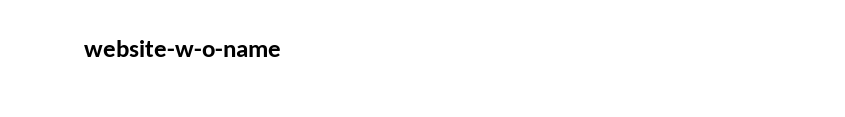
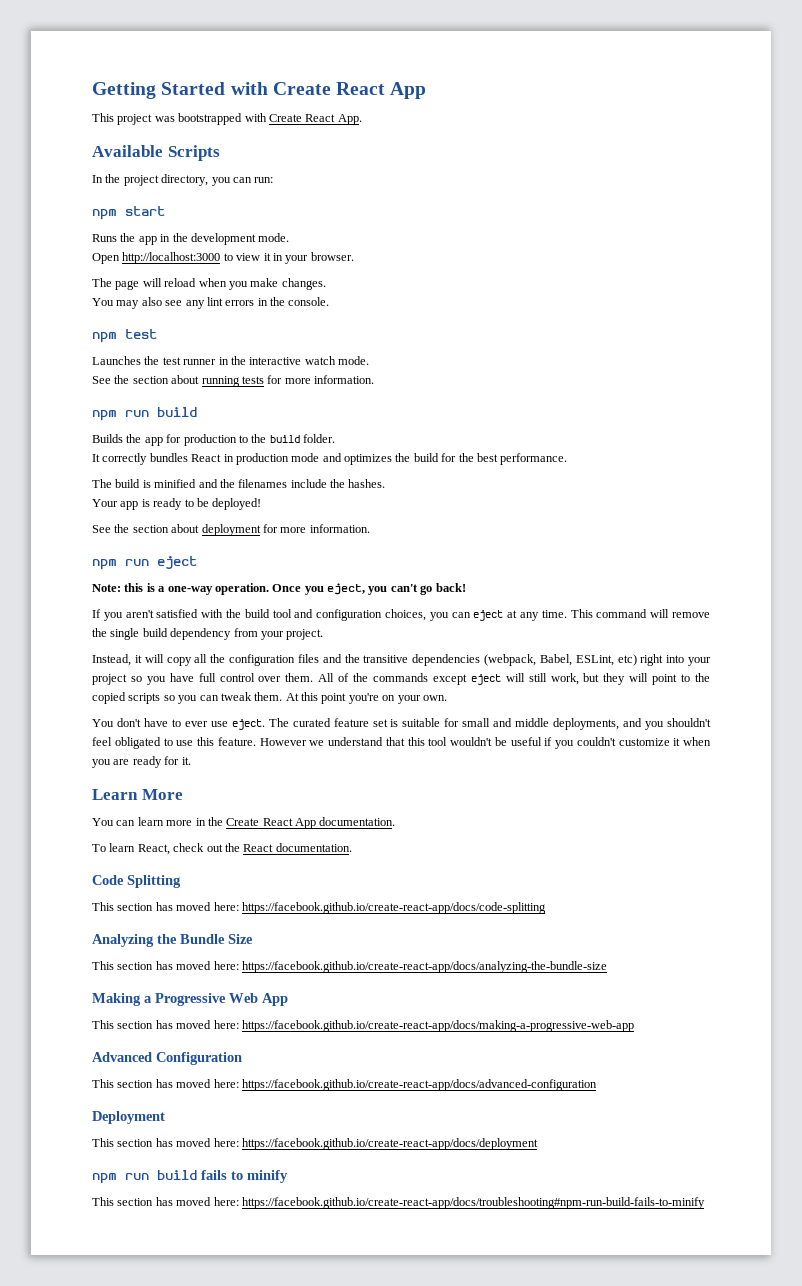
[84,40,281,57] website-w-o-name -> [92,82,427,99] [92,113,362,125] [92,145,220,161] [92,174,274,186] [92,206,165,220] [92,233,290,245] [92,252,354,264] [92,278,326,290] [92,297,330,309] [92,329,157,343] [92,356,369,365] [92,375,374,387] [92,407,197,421] [92,434,335,446] [92,453,568,465] [92,479,386,488] [92,498,262,510] [92,524,370,536] [92,556,197,570] [92,583,466,595] [92,609,710,621] [92,628,324,640] [92,654,711,666] [92,673,710,685] [92,692,447,704] [92,718,711,730] [92,737,711,749] [92,756,191,768] [92,789,183,800] [92,817,396,829] [92,843,352,855] [92,875,181,888] [92,902,546,914] [92,934,253,947] [92,961,607,973] [92,993,288,1006] [92,1020,634,1032] [92,1052,242,1065] [92,1079,597,1091] [92,1111,165,1124] [92,1138,538,1150] [92,1170,288,1184] [92,1197,705,1209] Getting Started with Create React App // This project was bootstrapped with Create React App. // Available Scripts // In the project directory, you can run: // npm start // Runs the app in the development mode. // Open http://localhost:3000 to view it in your browser. // The page will reload when you make changes. // You may also see any lint errors in the console. // npm test // Launches the test runner in the interactive watch mode. // See the section about running tests for more information. // npm run build // Builds the app for production to the build folder. // It correctly bundles React in production mode and optimizes the build for the best performance. // The build is minified and the filenames include the hashes. // Your app is ready to be deployed! // See the section about deployment for more information. // npm run eject // Note: this is a one-way operation. Once you eject, you can't go back! // If you aren't satisfied with the build tool and configuration choices, you can eject at any time. This command will remove the single build dependency from your project. // Instead, it will copy all the configuration files and the transitive dependencies (webpack, Babel, ESLint, etc) right into your project so you have full control over them. All of the commands except eject will still work, but they will point to the copied scripts so you can tweak them. At this point you're on your own. // You don't have to ever use eject. The curated feature set is suitable for small and middle deployments, and you shouldn't feel obligated to use this feature. However we understand that this tool wouldn't be useful if you couldn't customize it when you are ready for it. // Learn More // You can learn more in the Create React App documentation. // To learn React, check out the React documentation. // Code Splitting // This section has moved here: https://facebook.github.io/create-react-app/docs/code-splitting // Analyzing the Bundle Size // This section has moved here: https://facebook.github.io/create-react-app/docs/analyzing-the-bundle-size // Making a Progressive Web App // This section has moved here: https://facebook.github.io/create-react-app/docs/making-a-progressive-web-app // Advanced Configuration // This section has moved here: https://facebook.github.io/create-react-app/docs/advanced-configuration // Deployment // This section has moved here: https://facebook.github.io/create-react-app/docs/deployment // npm run build fails to minify // This section has moved here: https://facebook.github.io/create-react-app/docs/troubleshooting#npm-run-build-fails-to-minify

